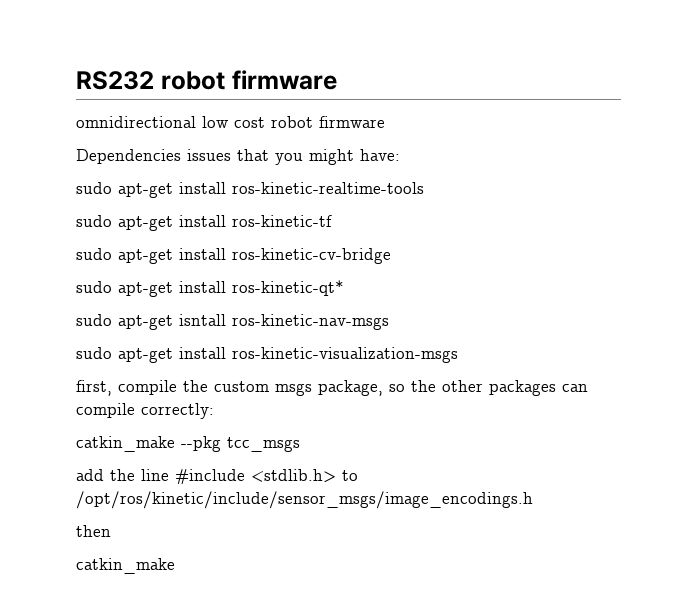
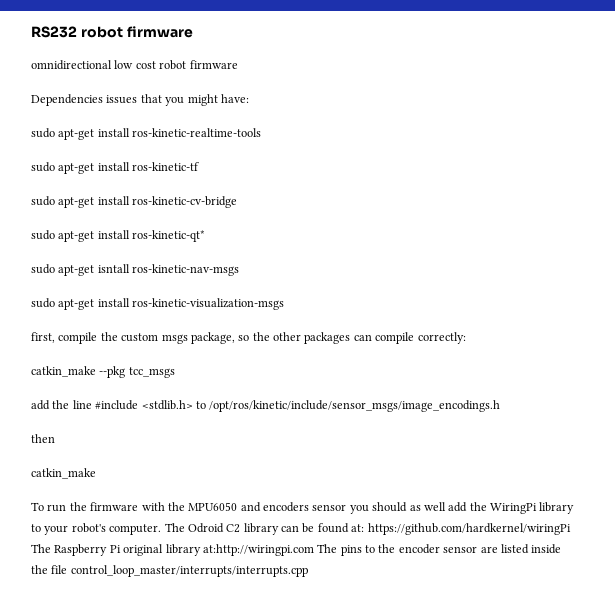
(175, 566) none -> [31,502,575,514] [31,523,571,535] [31,544,562,556] [31,565,308,577] // To run the firmware with the MPU6050 and encoders sensor you should as well add the WiringPi library to your robot's computer. The Odroid C2 library can be found at: https://github.com/hardkernel/wiringPi The Raspberry Pi original library at:http://wiringpi.com The pins to the encoder sensor are listed inside the file control_loop_master/interrupts/interrupts.cpp

